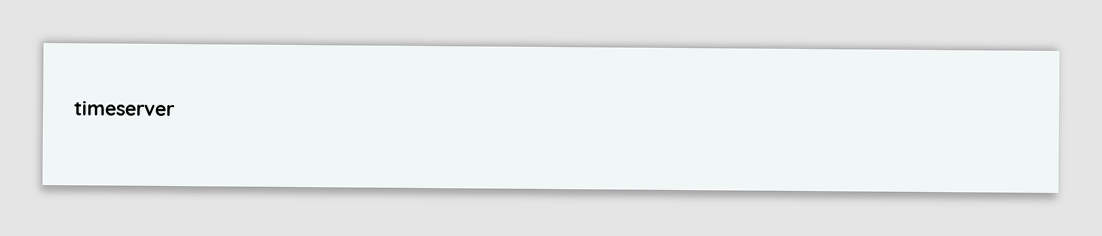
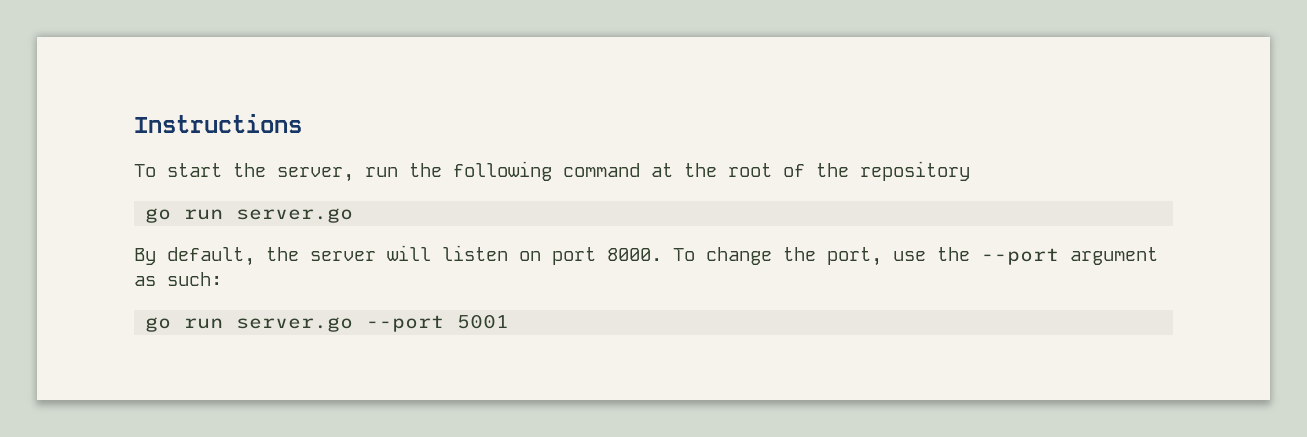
[74,100,176,117] timeserver -> [134,114,302,133] [134,161,970,182] [145,208,354,223] [134,245,1158,266] [134,272,222,286] [145,314,510,332] Instructions // To start the server, run the following command at the root of the repository // go run server.go // By default, the server will listen on port 8000. To change the port, use the --port argument as such: // go run server.go --port 5001

